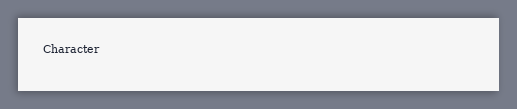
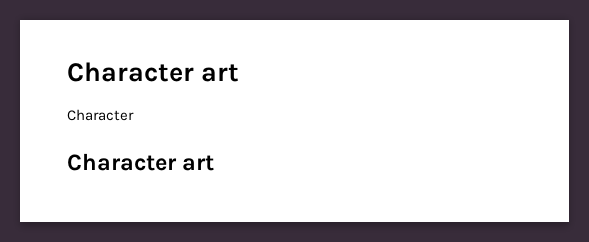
[43,44,100,53] Character -> [67,62,240,82] [67,109,134,121] [67,153,215,171] Character art // Character // Character art

